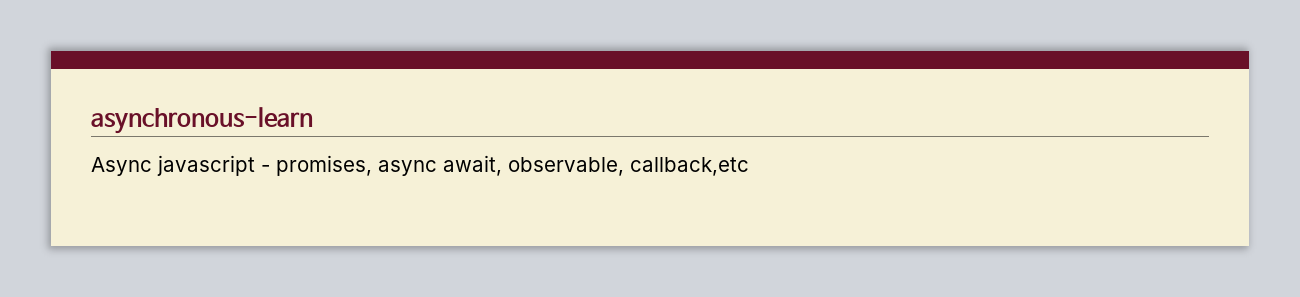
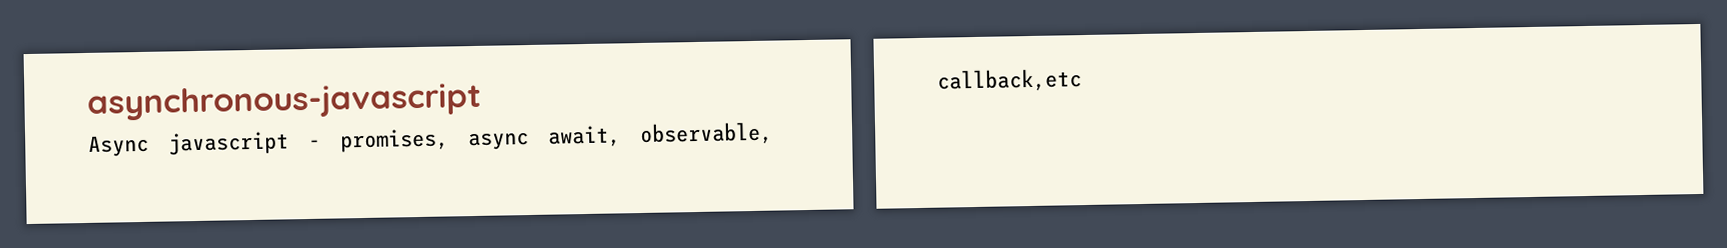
[91,107,313,134] asynchronous-learn -> [87,82,482,121] asynchronous-javascript

